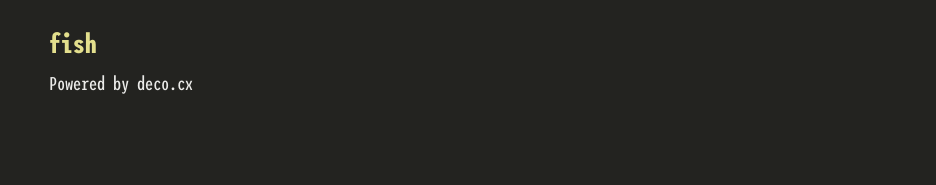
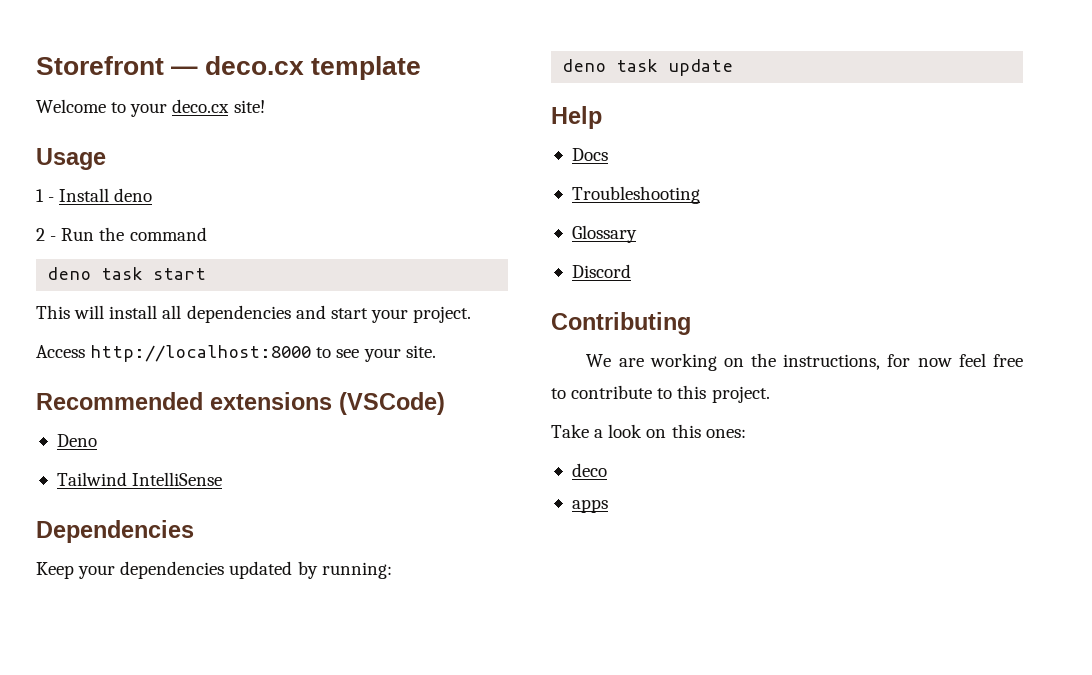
[49,32,97,54] [49,75,193,94] fish // Powered by deco.cx -> [36,56,422,80] [36,99,265,117] [36,148,106,170] [36,188,153,202] [36,227,207,241] [47,267,207,280] [36,305,472,323] [36,345,436,362] [36,392,445,415] [56,434,97,447] [56,472,223,486] [36,520,194,543] [36,561,392,579] [562,59,734,76] [551,106,602,129] [571,148,608,161] [571,186,700,204] [571,225,637,243] [571,264,631,278] [551,312,691,335] [586,353,1023,371] [551,385,770,403] [551,424,746,438] [571,463,607,477] [571,499,608,513] Storefront — deco.cx template // Welcome to your deco.cx site! // Usage // 1 - Install deno // 2 - Run the command // deno task start // This will install all dependencies and start your project. // Access http://localhost:8000 to see your site. // Recommended extensions (VSCode) // Deno // Tailwind IntelliSense // Dependencies // Keep your dependencies updated by running: // deno task update // Help // Docs // Troubleshooting // Glossary // Discord // Contributing // We are working on the instructions, for now feel free to contribute to this project. // Take a look on this ones: // deco // apps

